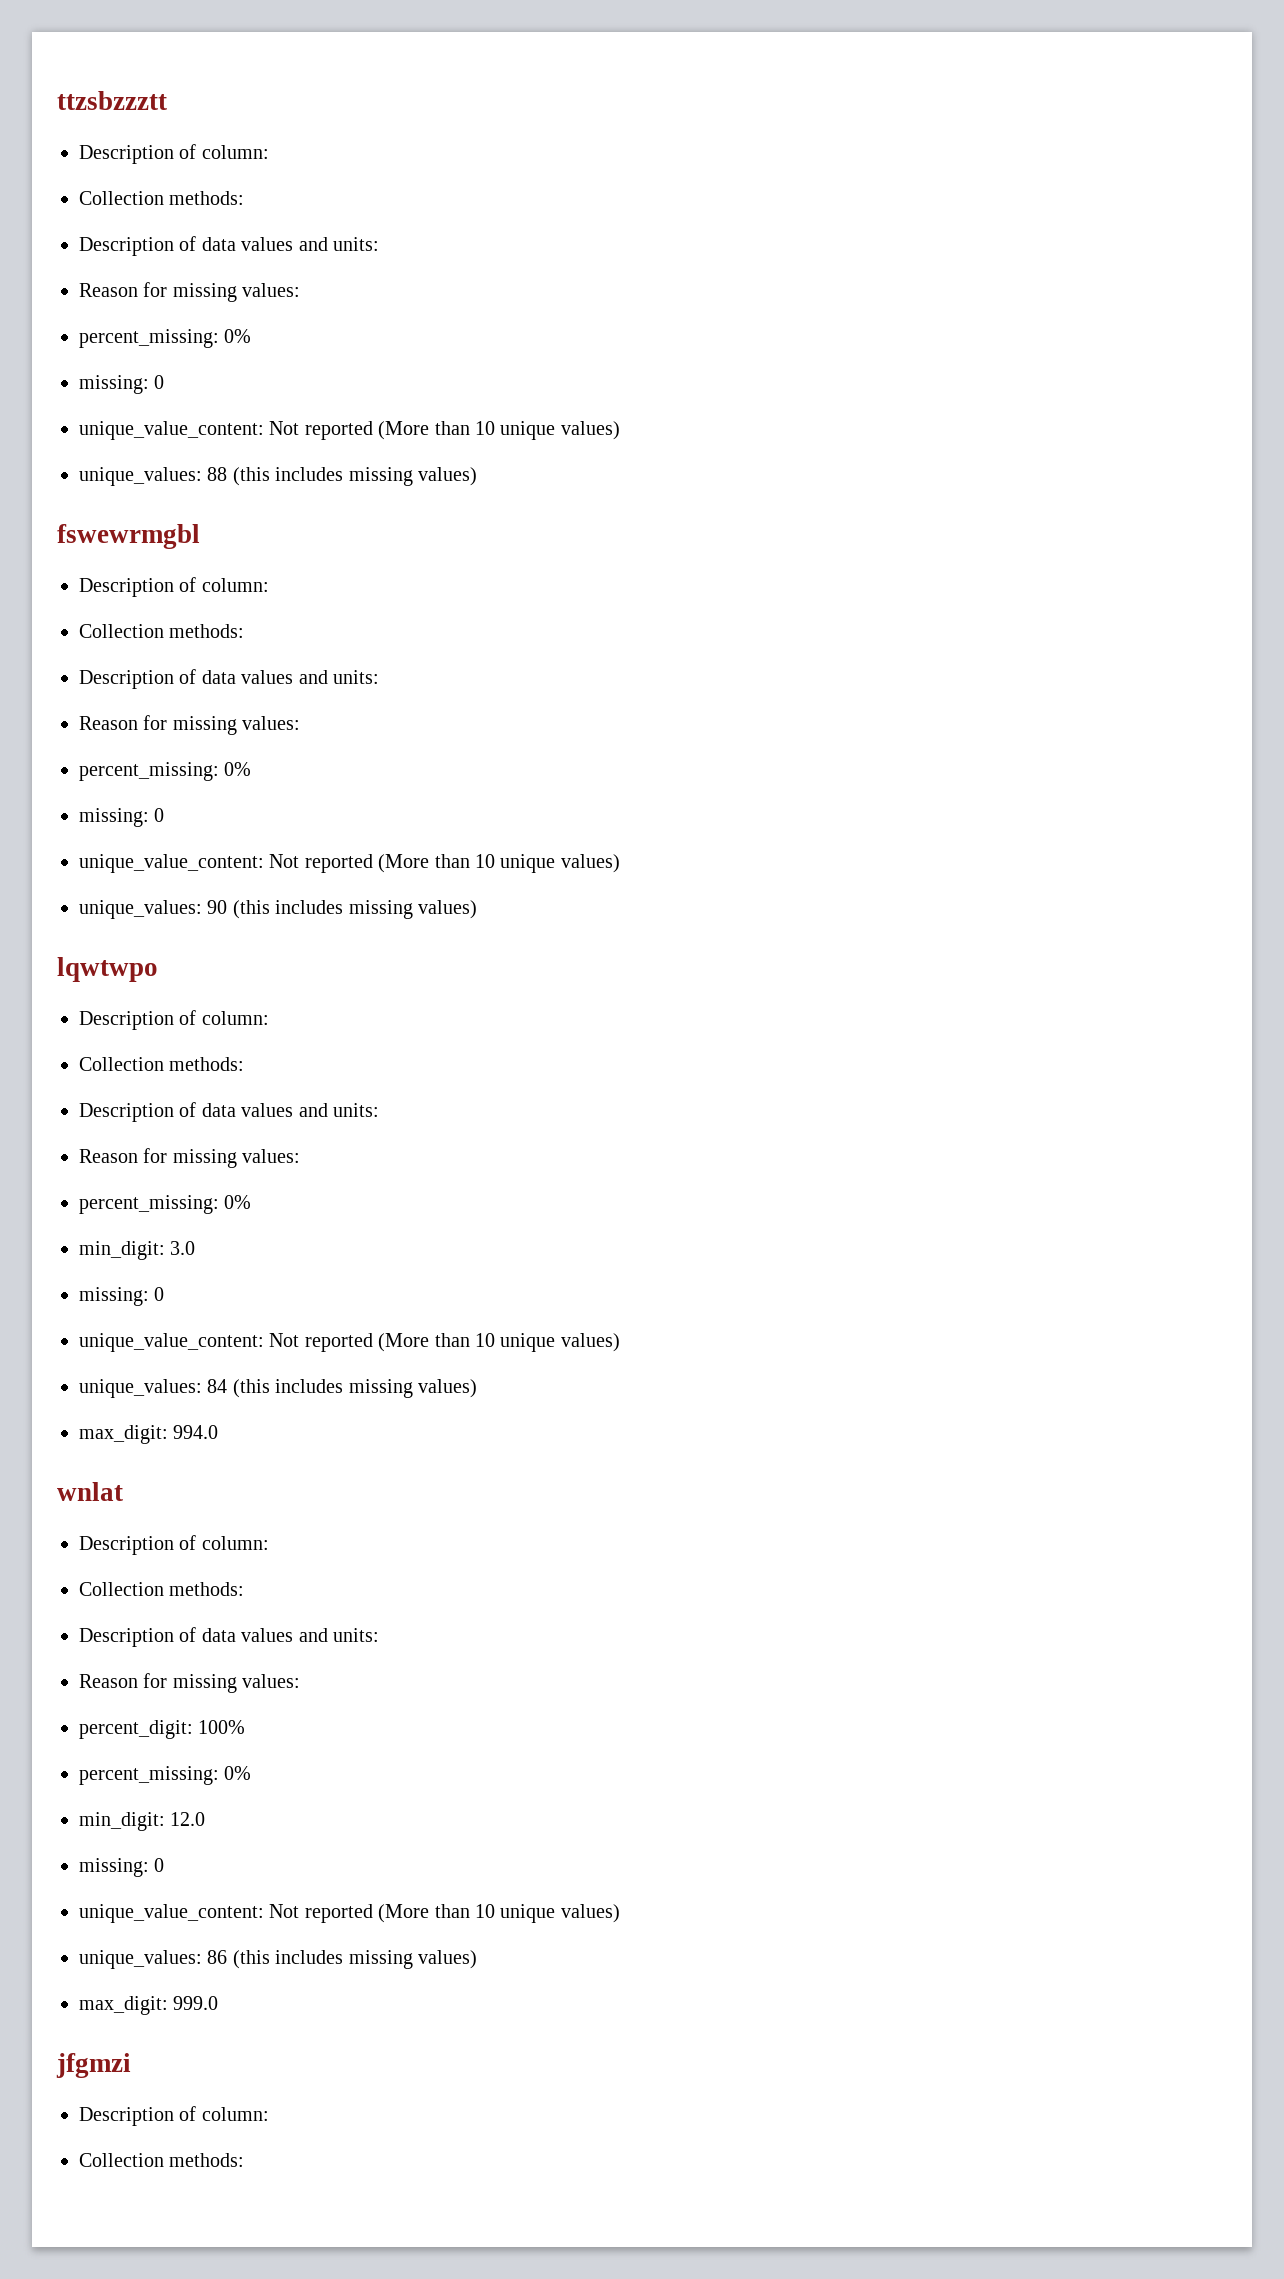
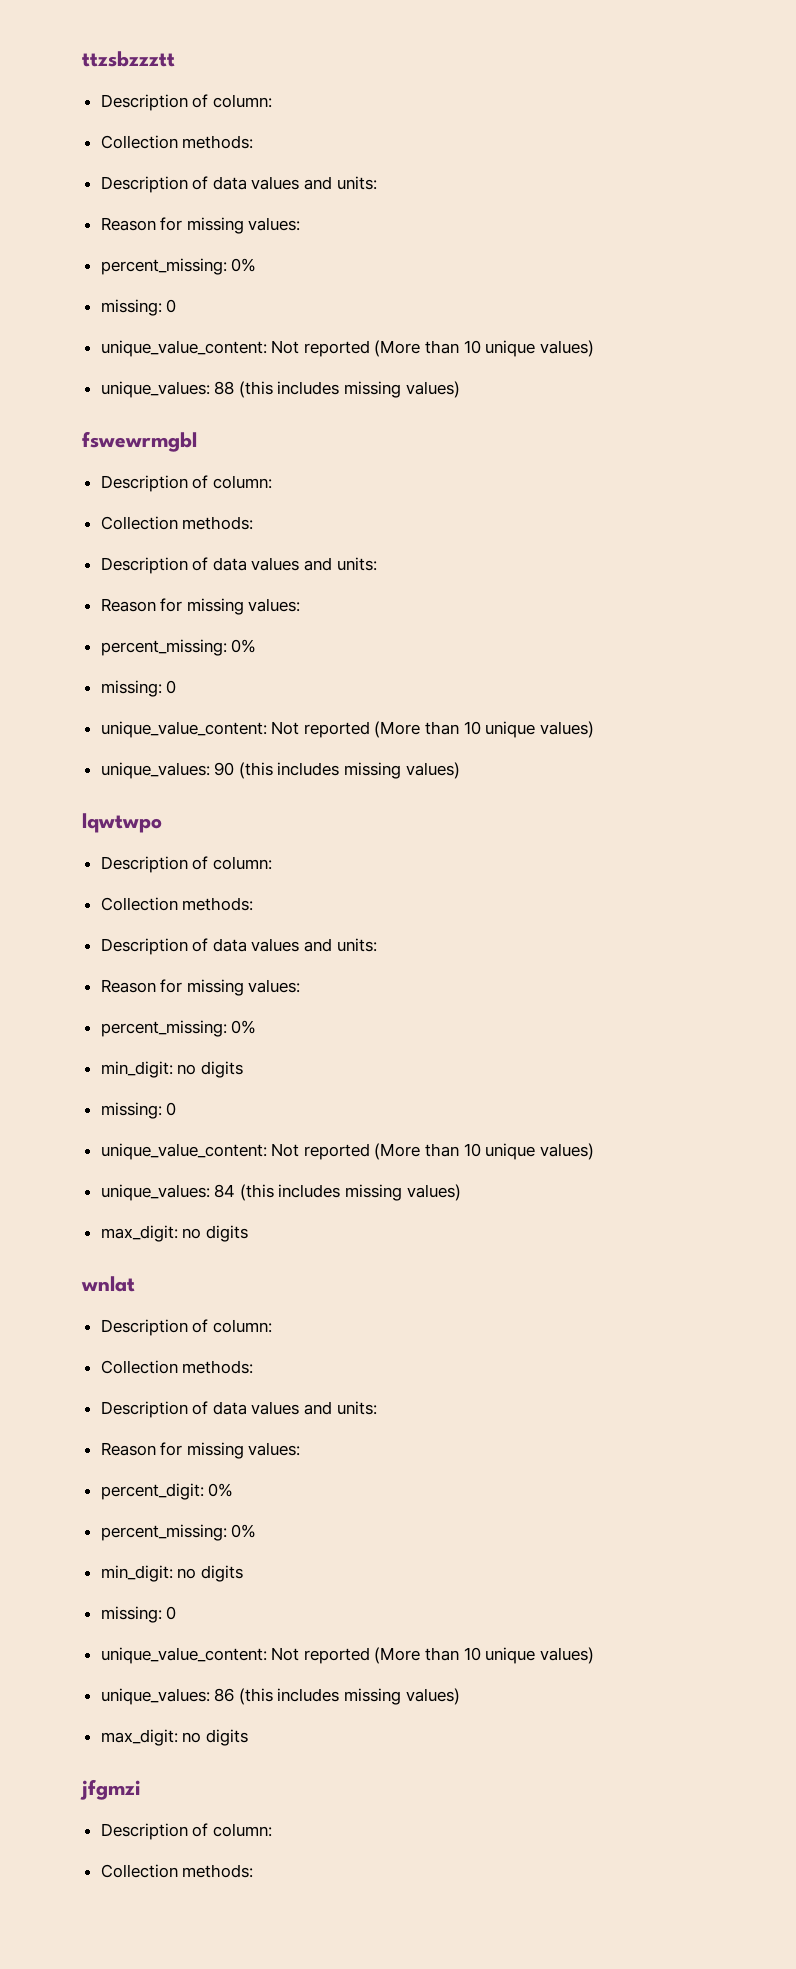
[170,1241,196,1255] 3.0 -> [177,1061,243,1078] no digits
[173,1425,219,1439] 994.0 -> [182,1225,248,1242] no digits
[198,1720,246,1734] [79,1766,252,1785] [79,1812,206,1831] 100% // percent_missing: 0% // min_digit: 12.0 -> [208,1483,234,1497] [100,1524,257,1541] [100,1565,243,1582] 0% // percent_missing: 0% // min_digit: no digits
[173,1996,219,2010] 999.0 -> [182,1729,248,1746] no digits

